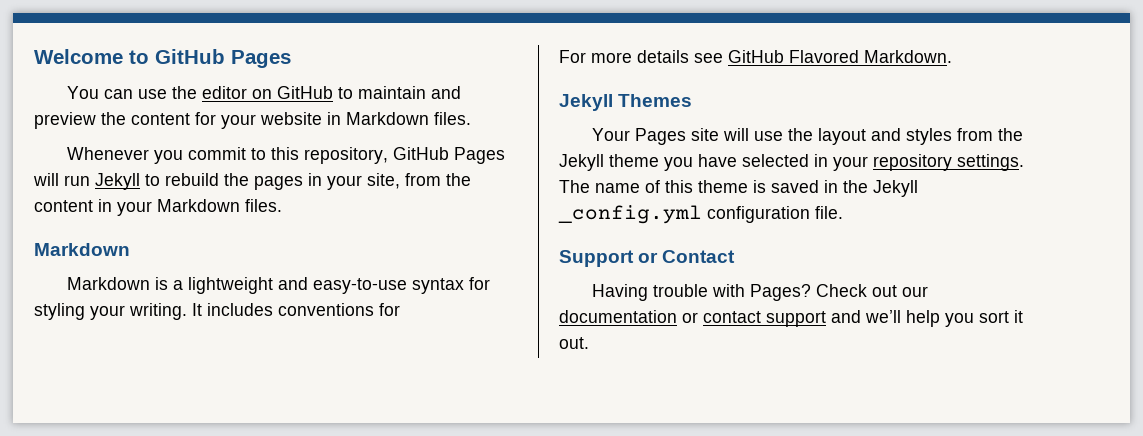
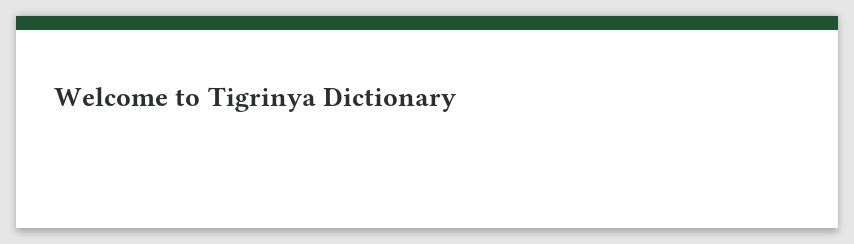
[155,49,291,68] [67,86,462,99] [34,112,471,129] [67,147,506,164] [33,173,471,190] [34,199,282,216] [34,243,130,256] [67,277,491,294] [34,303,400,320] [559,50,952,63] [559,94,693,111] [592,128,1024,145] [559,154,1024,171] [559,180,918,197] [558,205,843,224] [559,250,736,267] [592,284,929,301] [559,310,1023,327] [559,337,589,349] GitHub Pages // You can use the editor on GitHub to maintain and preview the content for your website in Markdown files. // Whenever you commit to this repository, GitHub Pages will run Jekyll to rebuild the pages in your site, from the content in your Markdown files. // Markdown // Markdown is a lightweight and easy-to-use syntax for styling your writing. It includes conventions for // For more details see GitHub Flavored Markdown. // Jekyll Themes // Your Pages site will use the layout and styles from the Jekyll theme you have selected in your repository settings. The name of this theme is saved in the Jekyll _config.yml configuration file. // Support or Contact // Having trouble with Pages? Check out our documentation or contact support and we’ll help you sort it out. -> [207,87,456,112] Tigrinya Dictionary

